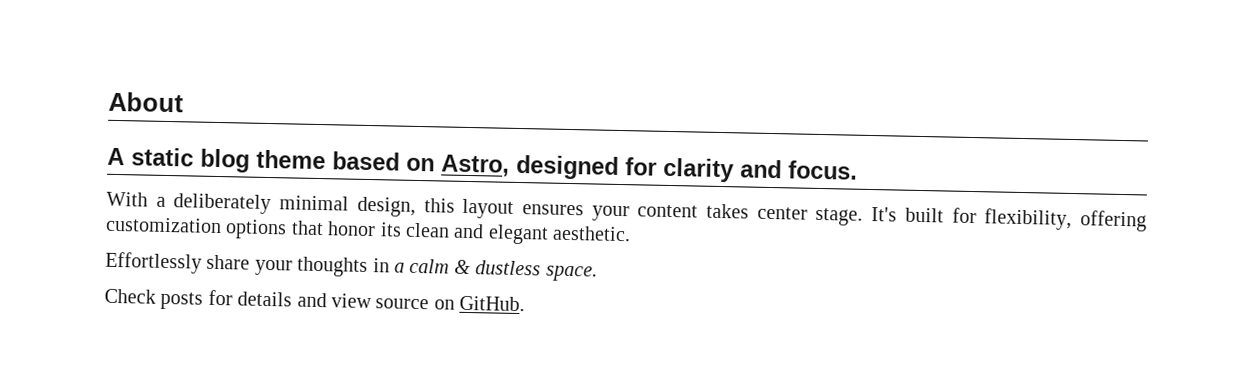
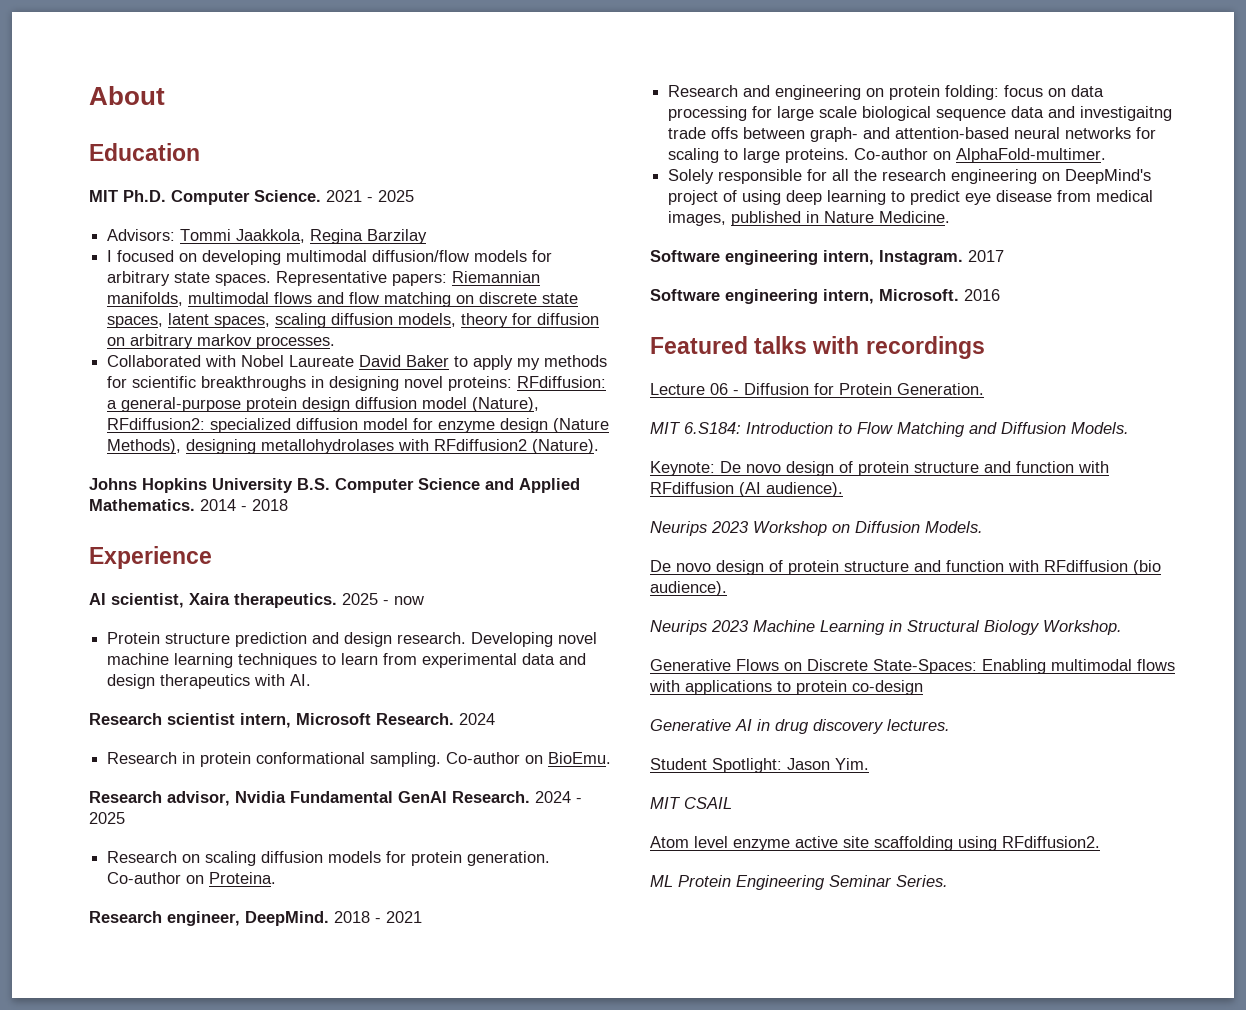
[107,147,858,183] [106,191,1148,232] [105,216,632,245] [105,251,598,282] [104,288,526,312] A static blog theme based on Astro, designed for clarity and focus. // With a deliberately minimal design, this layout ensures your content takes center stage. It's built for flexibility, offering customization options that honor its clean and elegant aesthetic. // Effortlessly share your thoughts in a calm & dustless space. // Check posts for details and view source on GitHub. -> [89,143,200,161] [89,190,414,205] [107,229,428,244] [107,250,553,265] [107,271,541,286] [107,292,579,307] [107,313,600,328] [107,334,336,349] [107,355,608,370] [107,376,607,391] [107,397,540,412] [107,418,610,433] [107,439,600,454] [89,478,580,493] [89,499,288,511] [89,546,212,569] [89,593,424,608] [107,632,598,647] [107,653,587,668] [107,674,312,689] [89,713,495,728] [107,752,612,767] [89,791,582,806] [89,812,125,824] [107,851,551,866] [107,872,277,884] [89,911,422,926] [668,85,1105,100] [668,106,1173,121] [668,127,1157,142] [668,148,1107,163] [668,169,1152,184] [668,190,1154,205] [668,211,951,226] [650,250,1004,265] [650,289,1000,304] [650,336,985,359] [650,383,984,395] [650,422,1129,437] [650,461,1109,476] [650,482,843,497] [650,521,983,536] [650,560,1161,575] [650,581,727,596] [650,620,1122,635] [650,659,1175,674] [649,680,923,695] [650,719,950,734] [650,758,869,773] [650,797,732,809] [650,836,1100,851] [650,875,948,890] Education // MIT Ph.D. Computer Science. 2021 - 2025 // Advisors: Tommi Jaakkola, Regina Barzilay // I focused on developing multimodal diffusion/flow models for arbitrary state spaces. Representative papers: Riemannian manifolds, multimodal flows and flow matching on discrete state spaces, latent spaces, scaling diffusion models, theory for diffusion on arbitrary markov processes. // Collaborated with Nobel Laureate David Baker to apply my methods for scientific breakthroughs in designing novel proteins: RFdiffusion: a general-purpose protein design diffusion model (Nature), RFdiffusion2: specialized diffusion model for enzyme design (Nature Methods), designing metallohydrolases with RFdiffusion2 (Nature). // Johns Hopkins University B.S. Computer Science and Applied Mathematics. 2014 - 2018 // Experience // AI scientist, Xaira therapeutics. 2025 - now // Protein structure prediction and design research. Developing novel machine learning techniques to learn from experimental data and design therapeutics with AI. // Research scientist intern, Microsoft Research. 2024 // Research in protein conformational sampling. Co-author on BioEmu. // Research advisor, Nvidia Fundamental GenAI Research. 2024 - 2025 // Research on scaling diffusion models for protein generation. Co-author on Proteina. // Research engineer, DeepMind. 2018 - 2021 // Research and engineering on protein folding: focus on data processing for large scale biological sequence data and investigaitng trade offs between graph- and attention-based neural networks for scaling to large proteins. Co-author on AlphaFold-multimer. // Solely responsible for all the research engineering on DeepMind's project of using deep learning to predict eye disease from medical images, published in Nature Medicine. // Software engineering intern, Instagram. 2017 // Software engineering intern, Microsoft. 2016 // Featured talks with recordings // Lecture 06 - Diffusion for Protein Generation. // MIT 6.S184: Introduction to Flow Matching and Diffusion Models. // Keynote: De novo design of protein structure and function with RFdiffusion (AI audience). // Neurips 2023 Workshop on Diffusion Models. // De novo design of protein structure and function with RFdiffusion (bio audience). // Neurips 2023 Machine Learning in Structural Biology Workshop. // Generative Flows on Discrete State-Spaces: Enabling multimodal flows with applications to protein co-design // Generative AI in drug discovery lectures. // Student Spotlight: Jason Yim. // MIT CSAIL // Atom level enzyme active site scaffolding using RFdiffusion2. // ML Protein Engineering Seminar Series.

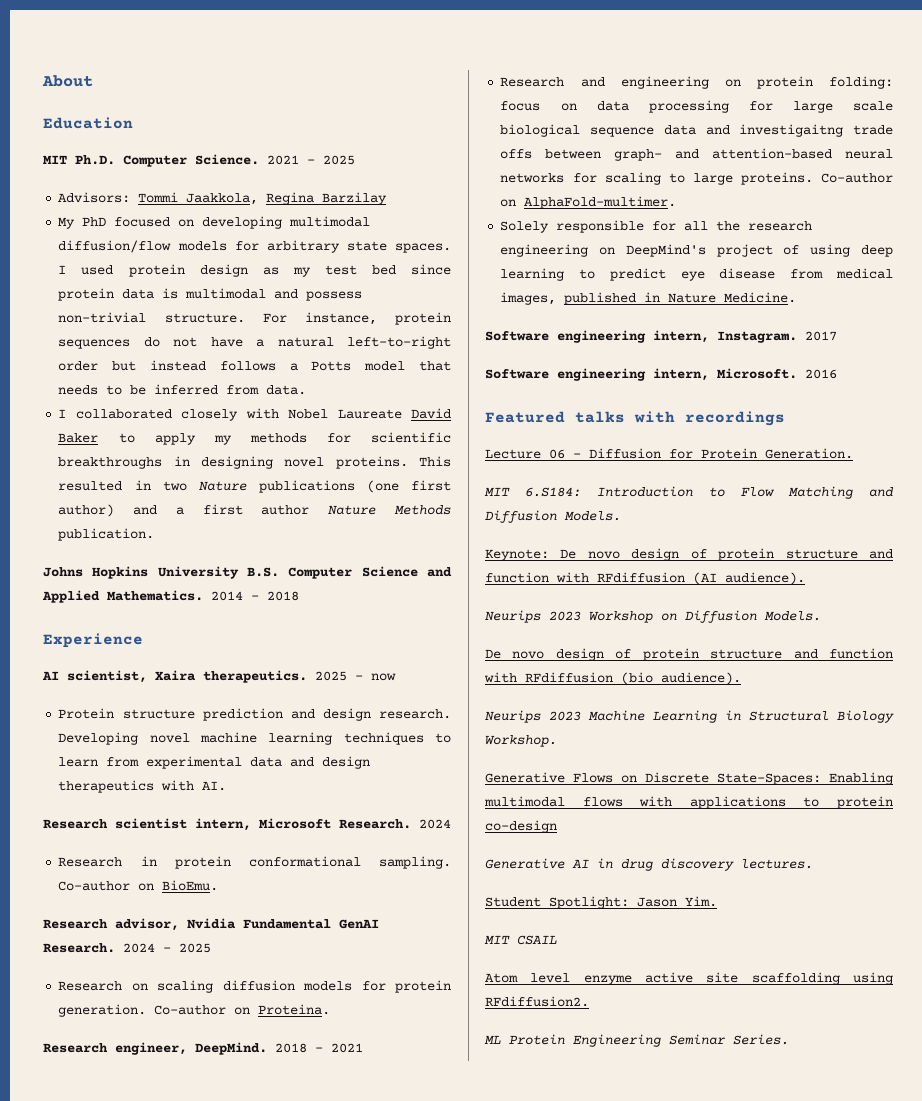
[107,250,113,262] I -> [58,217,107,229] My PhD
[276,271,541,286] [107,292,579,307] [107,313,600,328] [107,334,336,349] [107,355,202,367] Representative papers: Riemannian manifolds, multimodal flows and flow matching on discrete state spaces, latent spaces, scaling diffusion models, theory for diffusion on arbitrary markov processes. // Collaborated -> [58,264,451,277] [58,288,363,301] [58,312,451,325] [58,336,452,349] [58,360,452,371] [58,384,307,395] [58,409,239,421] I used protein design as my test bed since protein data is multimodal and possess non-trivial structure. For instance, protein sequences do not have a natural left-to-right order but instead follows a Potts model that needs to be inferred from data. // I collaborated closely
[448,376,607,391] [107,397,540,412] [107,418,610,433] [107,439,600,454] proteins: RFdiffusion: a general-purpose protein design diffusion model (Nature), RFdiffusion2: specialized diffusion model for enzyme design (Nature Methods), designing metallohydrolases with RFdiffusion2 (Nature). -> [335,456,451,469] [58,480,452,493] [58,504,451,517] [58,528,155,541] proteins. This resulted in two Nature publications (one first author) and a first author Nature Methods publication.

